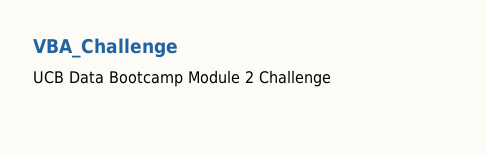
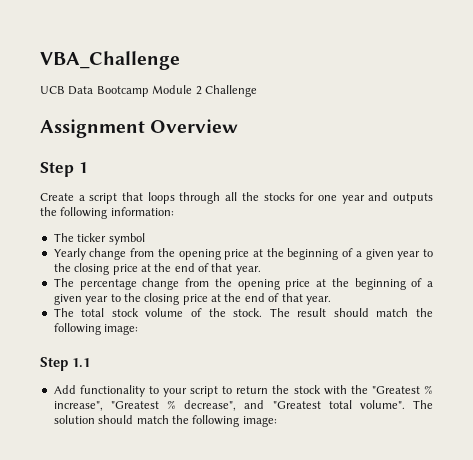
(331, 78) none -> [40,119,239,138] [40,162,88,177] [40,192,433,204] [40,207,174,219] [53,233,145,245] [53,248,433,260] [53,263,261,275] [53,278,433,290] [53,293,331,305] [53,308,433,317] [53,323,139,335] [40,357,90,371] [53,385,433,397] [53,400,433,411] [53,415,277,427] // Assignment Overview // Step 1 // Create a script that loops through all the stocks for one year and outputs the following information: // The ticker symbol // Yearly change from the opening price at the beginning of a given year to the closing price at the end of that year. // The percentage change from the opening price at the beginning of a given year to the closing price at the end of that year. // The total stock volume of the stock. The result should match the following image: // Step 1.1 // Add functionality to your script to return the stock with the "Greatest % increase", "Greatest % decrease", and "Greatest total volume". The solution should match the following image:

